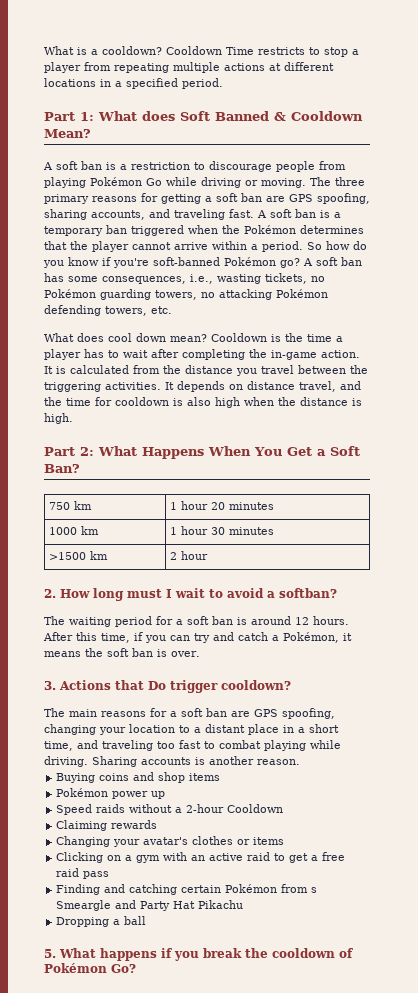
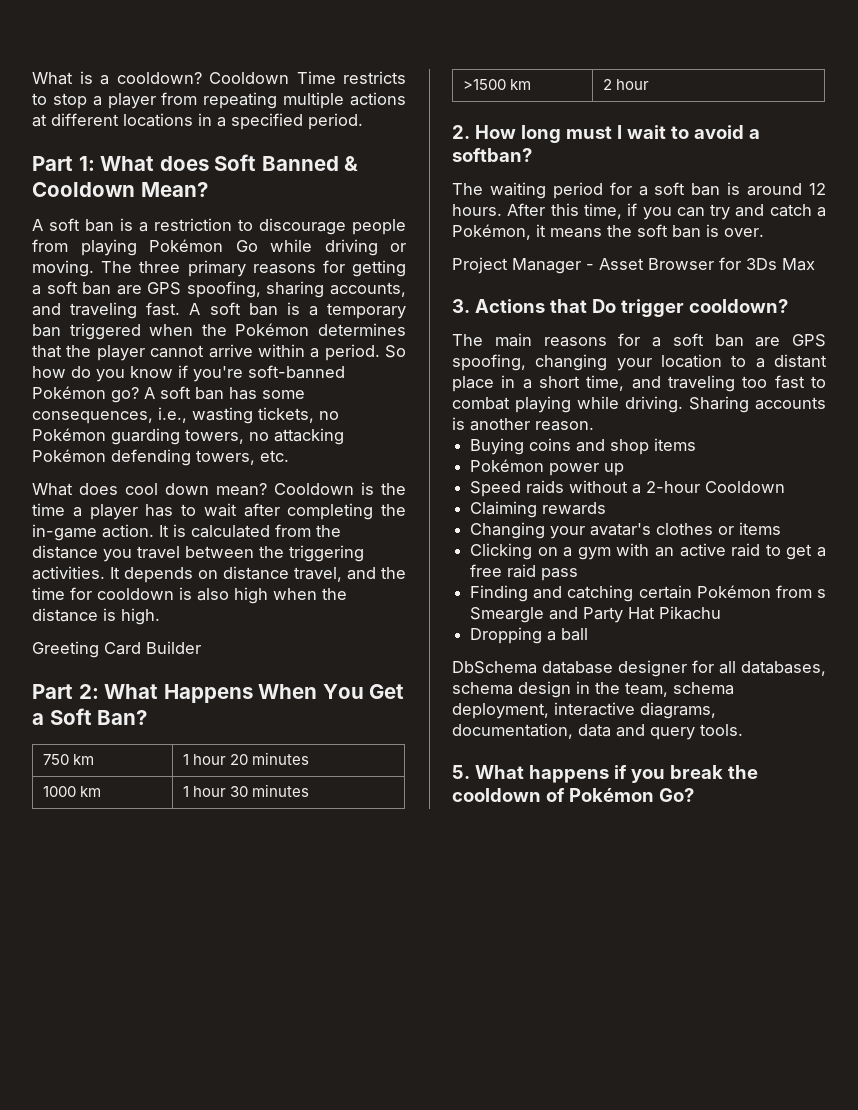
(73, 418) none -> [32,641,201,658] // Greeting Card Builder
(200, 654) none -> [452,257,815,274] // Project Manager - Asset Browser for 3Ds Max
(147, 920) none -> [452,660,826,677] [452,681,734,698] [452,702,716,719] [452,723,743,740] // DbSchema database designer for all databases, schema design in the team, schema deployment, interactive diagrams, documentation, data and query tools.

